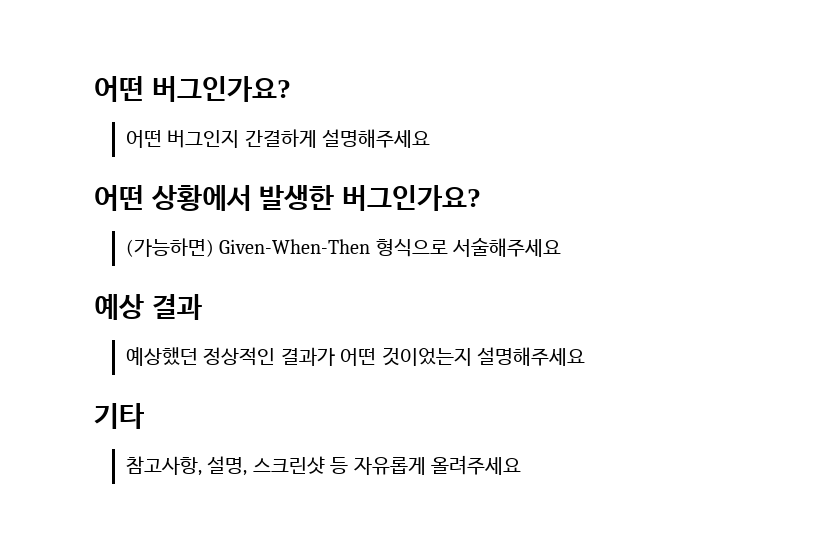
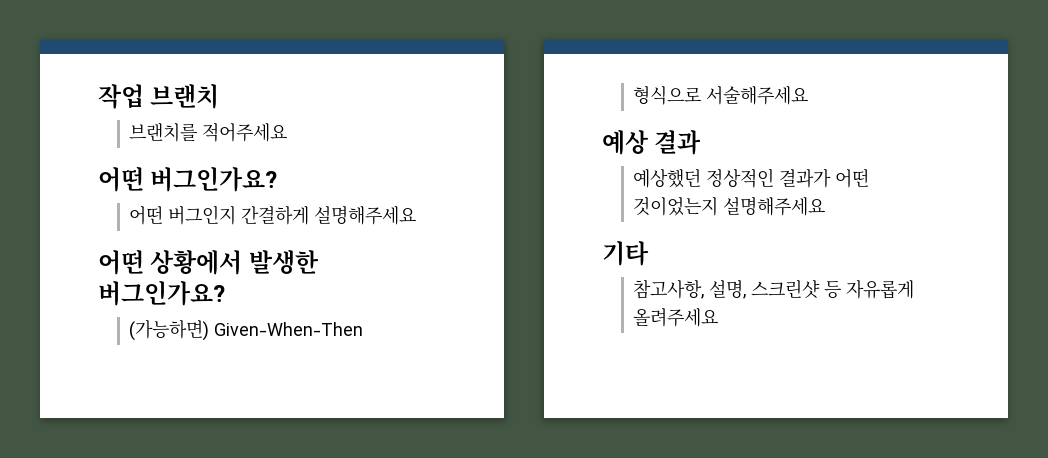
(94, 89) none -> [98,84,220,109] [129,123,288,142] 작업 브랜치 // 브랜치를 적어주세요 //

